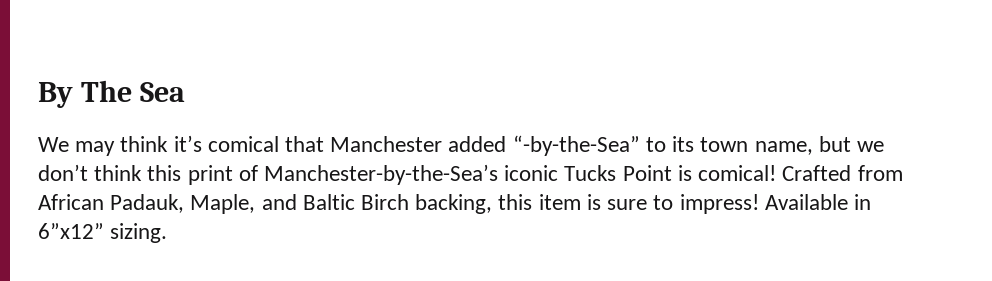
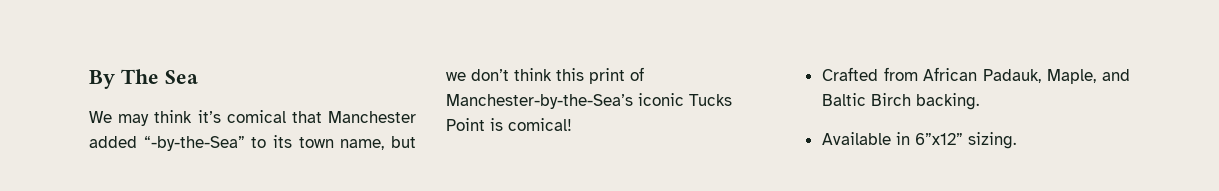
(777, 173) none -> (572, 124) //
[415,194,759,214] backing, this item is sure to impress! -> [915,93,979,110] backing. //

